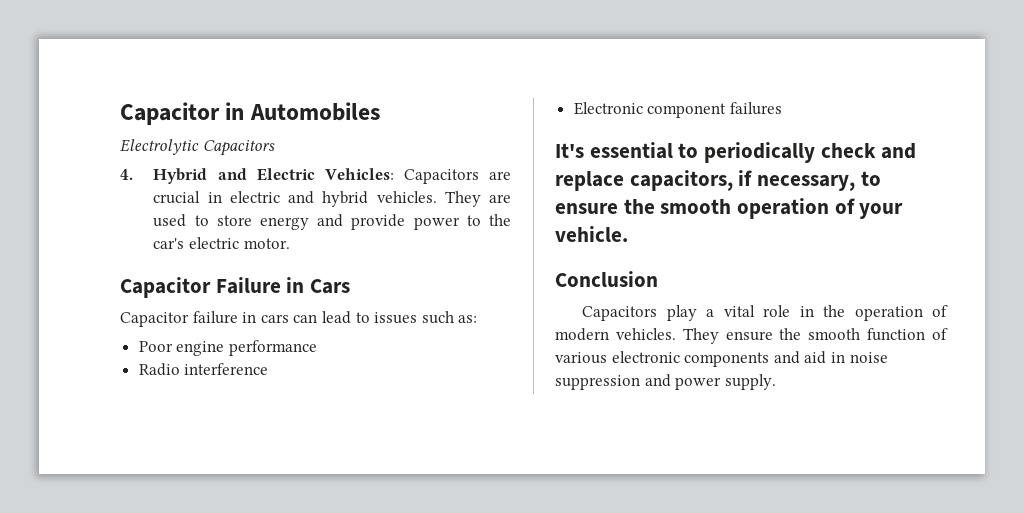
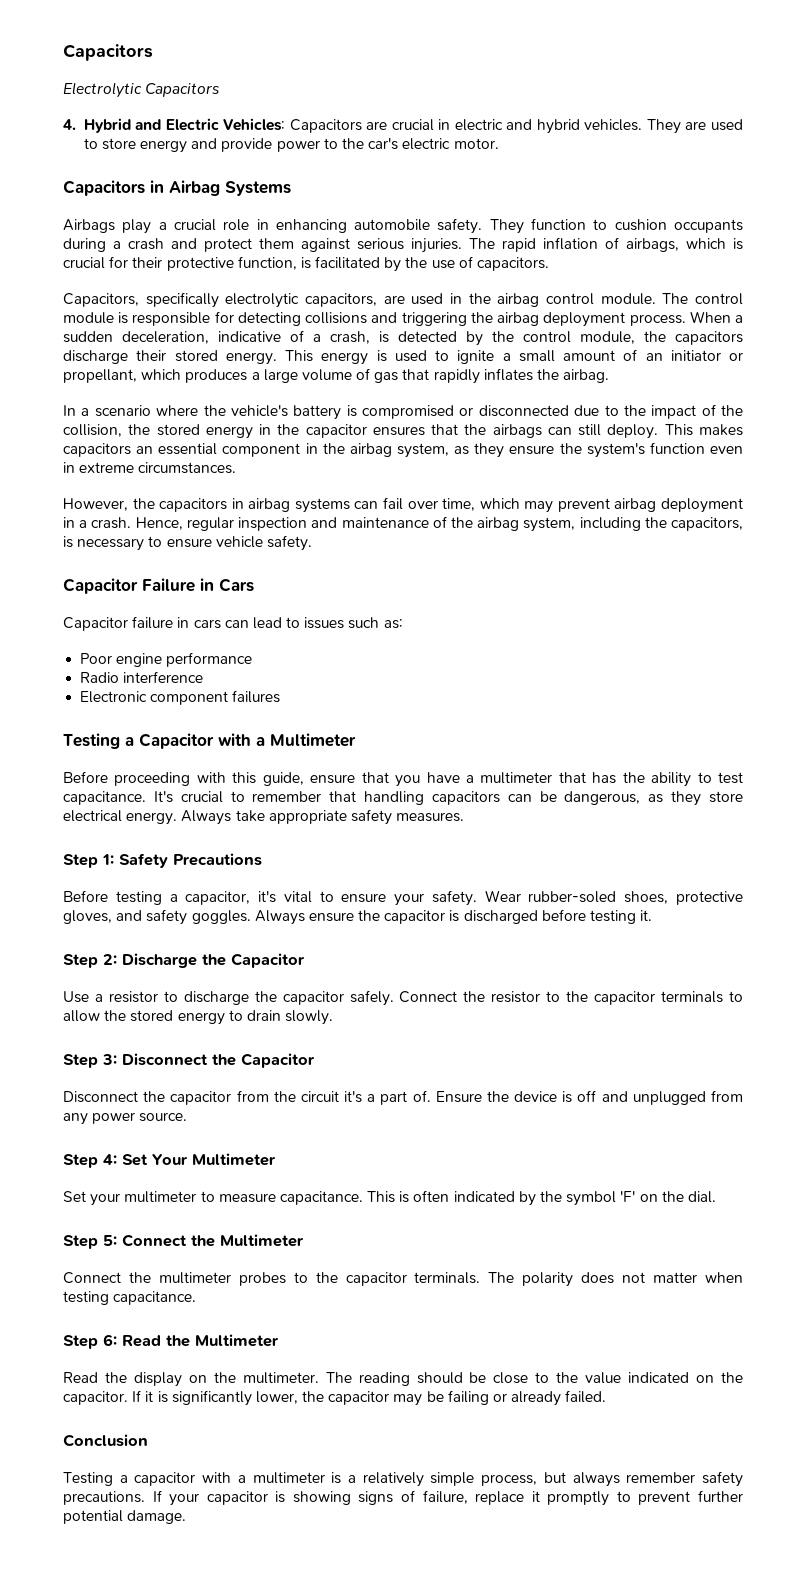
[120,102,380,125] Capacitor in Automobiles -> [63,44,153,61] Capacitors
(290, 243) none -> [63,180,291,196] [63,218,743,234] [63,237,743,253] [63,256,550,272] [63,292,743,308] [63,311,744,327] [63,330,743,346] [63,349,743,365] [63,368,610,384] [63,404,743,420] [63,424,743,439] [63,442,743,458] [63,462,237,474] [63,497,743,513] [63,516,743,532] [63,535,312,551] // Capacitors in Airbag Systems // Airbags play a crucial role in enhancing automobile safety. They function to cushion occupants during a crash and protect them against serious injuries. The rapid inflation of airbags, which is crucial for their protective function, is facilitated by the use of capacitors. // Capacitors, specifically electrolytic capacitors, are used in the airbag control module. The control module is responsible for detecting collisions and triggering the airbag deployment process. When a sudden deceleration, indicative of a crash, is detected by the control module, the capacitors discharge their stored energy. This energy is used to ignite a small amount of an initiator or propellant, which produces a large volume of gas that rapidly inflates the airbag. // In a scenario where the vehicle's battery is compromised or disconnected due to the impact of the collision, the stored energy in the capacitor ensures that the airbags can still deploy. This makes capacitors an essential component in the airbag system, as they ensure the system's function even in extreme circumstances. // However, the capacitors in airbag systems can fail over time, which may prevent airbag deployment in a crash. Hence, regular inspection and maintenance of the airbag system, including the capacitors, is necessary to ensure vehicle safety.
[555,142,917,163] [555,170,881,191] [555,198,904,219] [555,226,628,242] [555,271,658,287] [582,305,948,321] [555,328,948,344] [555,351,888,367] [555,374,776,390] It's essential to periodically check and replace capacitors, if necessary, to ensure the smooth operation of your vehicle. // Conclusion // Capacitors play a vital role in the operation of modern vehicles. They ensure the smooth function of various electronic components and aid in noise suppression and power supply. -> [63,733,356,749] [63,771,743,787] [63,791,743,806] [63,809,465,825] [63,853,262,868] [63,890,743,906] [63,909,653,925] [63,953,305,968] [63,990,743,1006] [63,1010,334,1025] [63,1053,315,1068] [63,1090,743,1105] [63,1112,188,1125] [63,1153,276,1168] [63,1190,716,1206] [63,1234,304,1249] [63,1272,743,1287] [63,1291,197,1305] [63,1334,279,1349] [63,1372,743,1387] [63,1390,607,1406] [63,1434,148,1447] [63,1471,743,1487] [63,1490,743,1506] [63,1510,187,1524] Testing a Capacitor with a Multimeter // Before proceeding with this guide, ensure that you have a multimeter that has the ability to test capacitance. It's crucial to remember that handling capacitors can be dangerous, as they store electrical energy. Always take appropriate safety measures. // Step 1: Safety Precautions // Before testing a capacitor, it's vital to ensure your safety. Wear rubber-soled shoes, protective gloves, and safety goggles. Always ensure the capacitor is discharged before testing it. // Step 2: Discharge the Capacitor // Use a resistor to discharge the capacitor safely. Connect the resistor to the capacitor terminals to allow the stored energy to drain slowly. // Step 3: Disconnect the Capacitor // Disconnect the capacitor from the circuit it's a part of. Ensure the device is off and unplugged from any power source. // Step 4: Set Your Multimeter // Set your multimeter to measure capacitance. This is often indicated by the symbol 'F' on the dial. // Step 5: Connect the Multimeter // Connect the multimeter probes to the capacitor terminals. The polarity does not matter when testing capacitance. // Step 6: Read the Multimeter // Read the display on the multimeter. The reading should be close to the value indicated on the capacitor. If it is significantly lower, the capacitor may be failing or already failed. // Conclusion // Testing a capacitor with a multimeter is a relatively simple process, but always remember safety precautions. If your capacitor is showing signs of failure, replace it promptly to prevent further potential damage.

